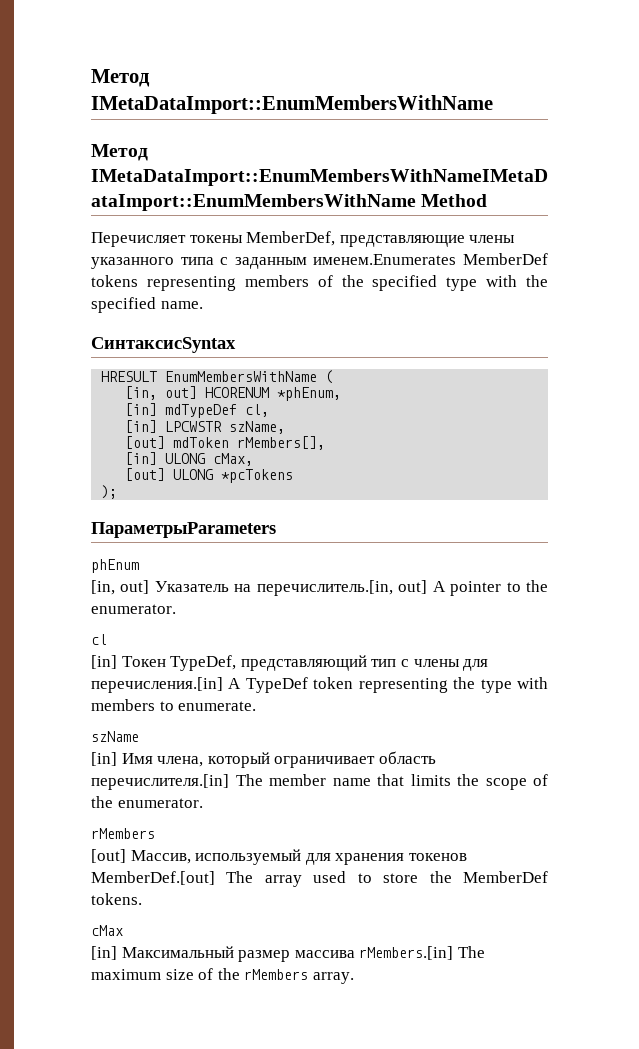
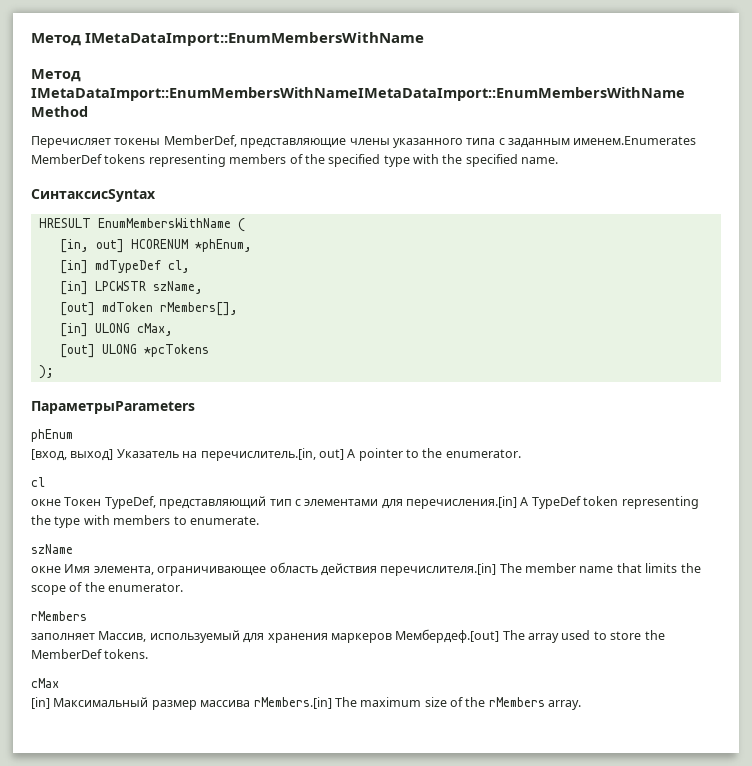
[91,580,150,595] [in, out] -> [31,449,114,461] [вход, выход]
[91,655,117,669] [in] -> [31,499,61,506] окне
[413,659,460,667] члены -> [304,499,379,506] элементами
[91,751,436,768] [in] Имя члена, который ограничивает область -> [31,562,377,576] окне Имя элемента, ограничивающее область действия
[91,849,126,863] [out] -> [31,633,95,640] заполняет
[408,853,467,861] [91,871,215,885] токенов MemberDef.[out] -> [330,629,500,643] маркеров Мембердеф.[out]

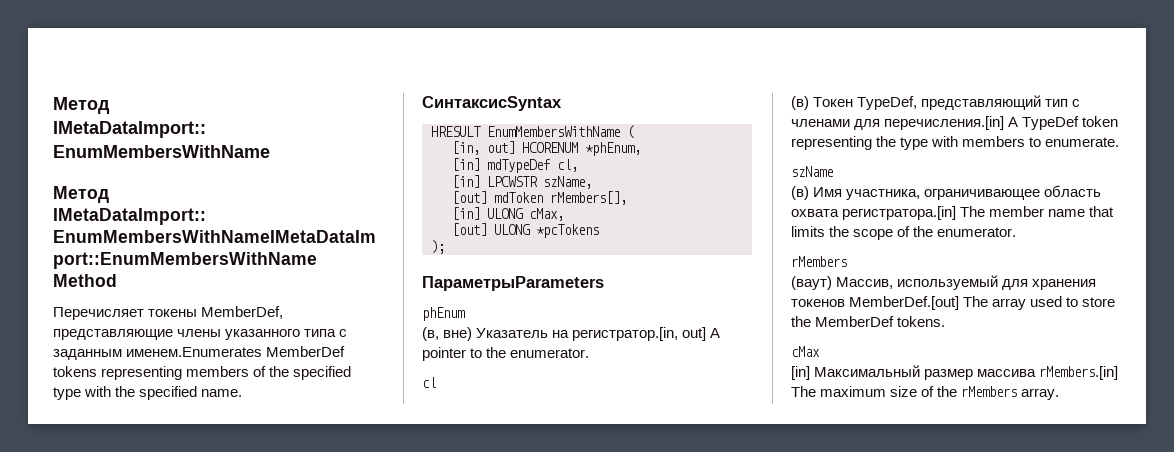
[31,449,114,461] [вход, выход] -> [422,327,473,341] (в, вне)
[200,448,316,461] перечислитель.[in, -> [572,327,679,341] регистратор.[in,
[31,499,61,506] окне -> [791,96,809,110] (в)
[304,499,379,506] элементами -> [791,119,850,127] членами
[31,562,497,576] окне Имя элемента, ограничивающее область действия перечислителя.[in] -> [791,185,1102,200] [791,206,957,220] (в) Имя участника, ограничивающее область охвата регистратора.[in]
[31,633,95,640] заполняет -> [791,276,832,290] (ваут)
[330,629,500,643] маркеров Мембердеф.[out] -> [791,296,960,310] токенов MemberDef.[out]

